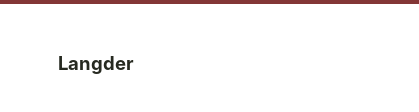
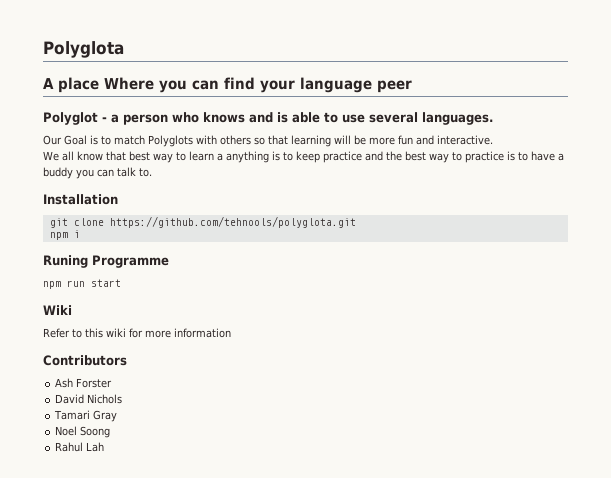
[58,56,134,74] Langder -> [43,41,124,58] [43,77,412,93] [43,112,493,125] [43,135,493,147] [43,151,564,163] [43,167,152,179] [43,194,118,205] [49,216,356,228] [49,230,80,240] [43,255,169,268] [43,279,121,289] [43,305,72,315] [43,328,231,338] [43,355,127,366] [55,378,113,388] [55,394,123,404] [54,410,118,422] [55,426,111,438] [55,442,105,452] Polyglota // A place Where you can find your language peer // Polyglot - a person who knows and is able to use several languages. // Our Goal is to match Polyglots with others so that learning will be more fun and interactive. // We all know that best way to learn a anything is to keep practice and the best way to practice is to have a buddy you can talk to. // Installation // git clone https://github.com/tehnools/polyglota.git // npm i // Runing Programme // npm run start // Wiki // Refer to this wiki for more information // Contributors // Ash Forster // David Nichols // Tamari Gray // Noel Soong // Rahul Lah

